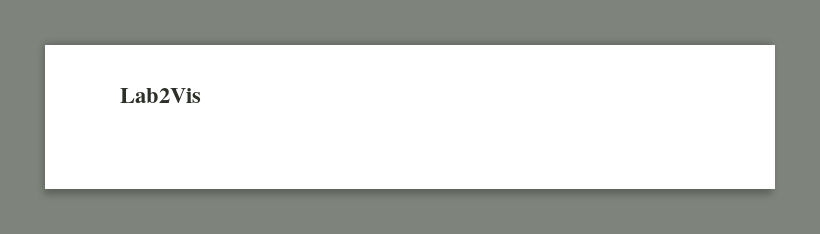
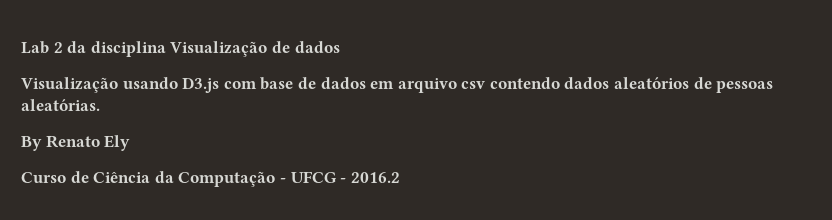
[120,88,201,103] Lab2Vis -> [21,41,340,57] [21,77,774,93] [21,99,100,111] [21,135,131,151] [21,171,400,187] Lab 2 da disciplina Visualização de dados // Visualização usando D3.js com base de dados em arquivo csv contendo dados aleatórios de pessoas aleatórias. // By Renato Ely // Curso de Ciência da Computação - UFCG - 2016.2

